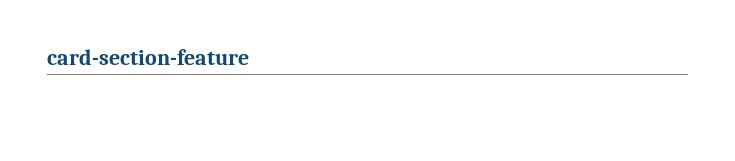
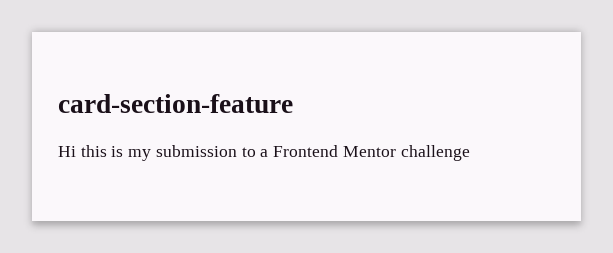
(249, 57) none -> [58,145,470,161] // Hi this is my submission to a Frontend Mentor challenge

